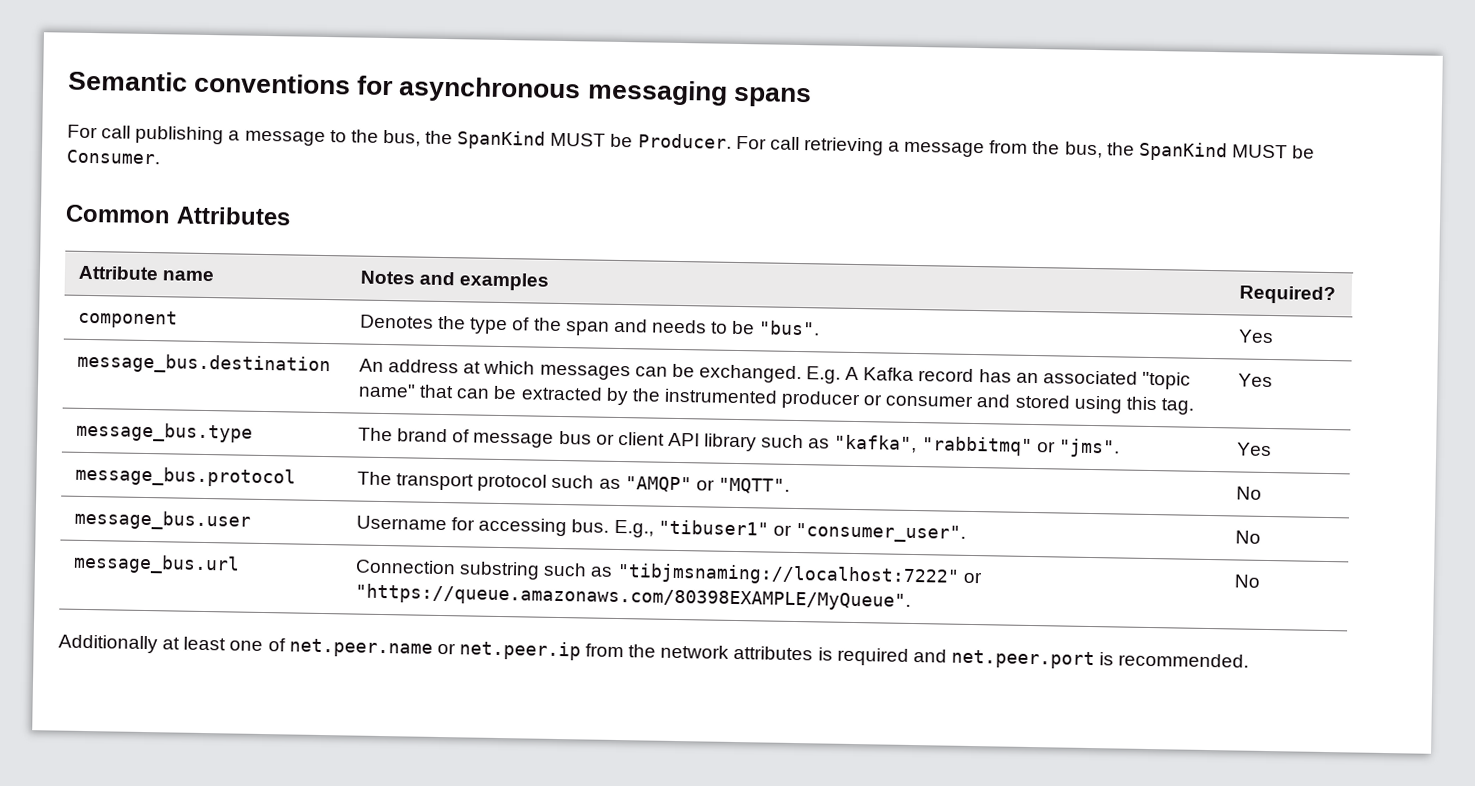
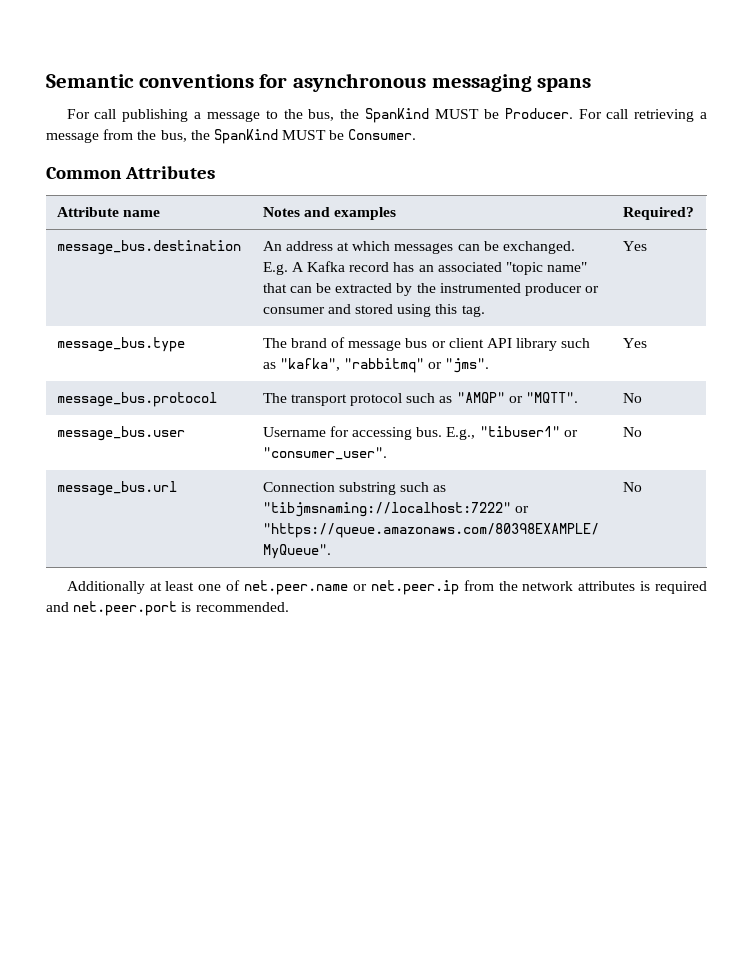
[78,309,179,329] [360,314,821,336] [1238,329,1275,344] // component | Denotes the type of the span and needs to be "bus". | Yes -> (694, 213) none

